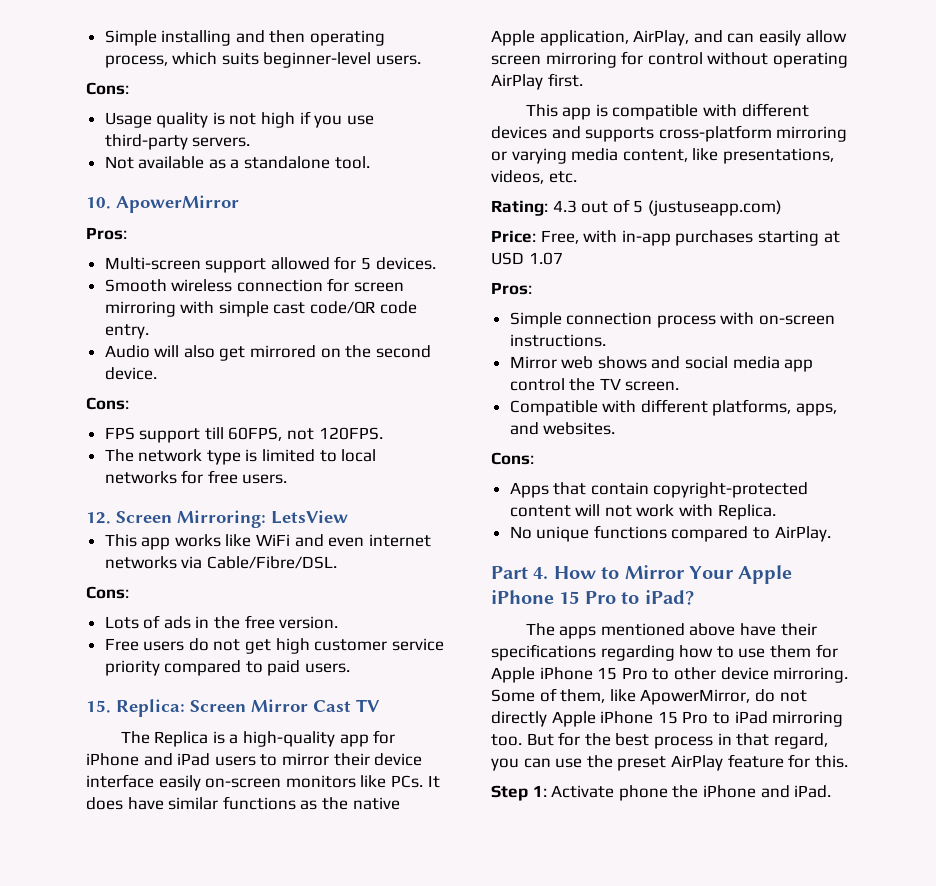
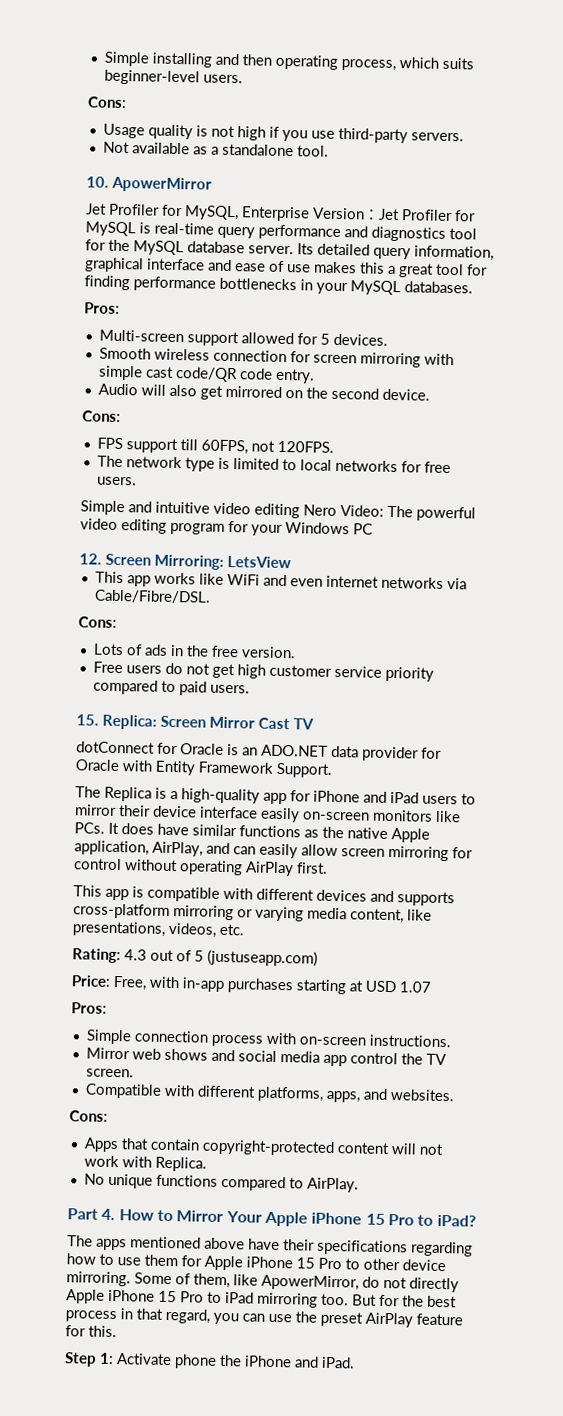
(239, 204) none -> [86,203,476,222] [85,221,477,242] [85,239,494,261] [84,257,488,278] [84,275,473,296] // Jet Profiler for MySQL, Enterprise Version：Jet Profiler for MySQL is real-time query performance and diagnostics tool for the MySQL database server. Its detailed query information, graphical interface and ease of use makes this a great tool for finding performance bottlenecks in your MySQL databases.
(288, 479) none -> [80,500,476,522] [80,518,373,536] // Simple and intuitive video editing Nero Video: The powerful video editing program for your Windows PC
(380, 705) none -> [76,741,442,762] [75,759,332,778] // dotConnect for Oracle is an ADO.NET data provider for Oracle with Entity Framework Support.

